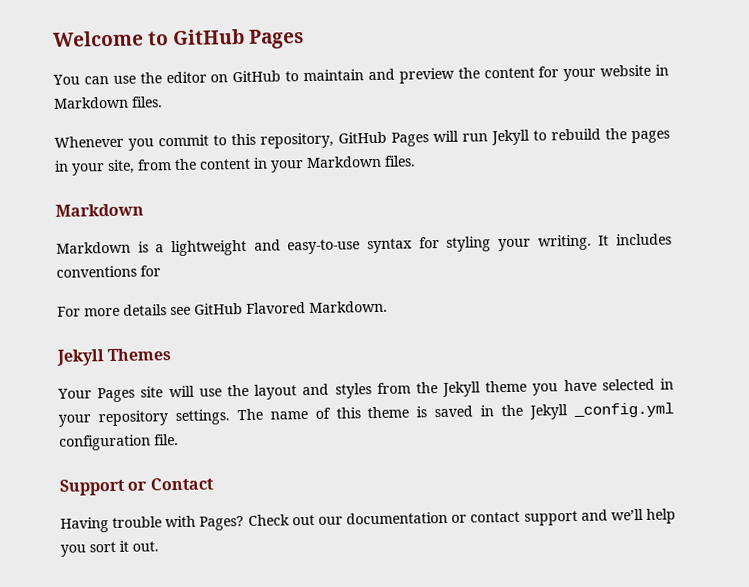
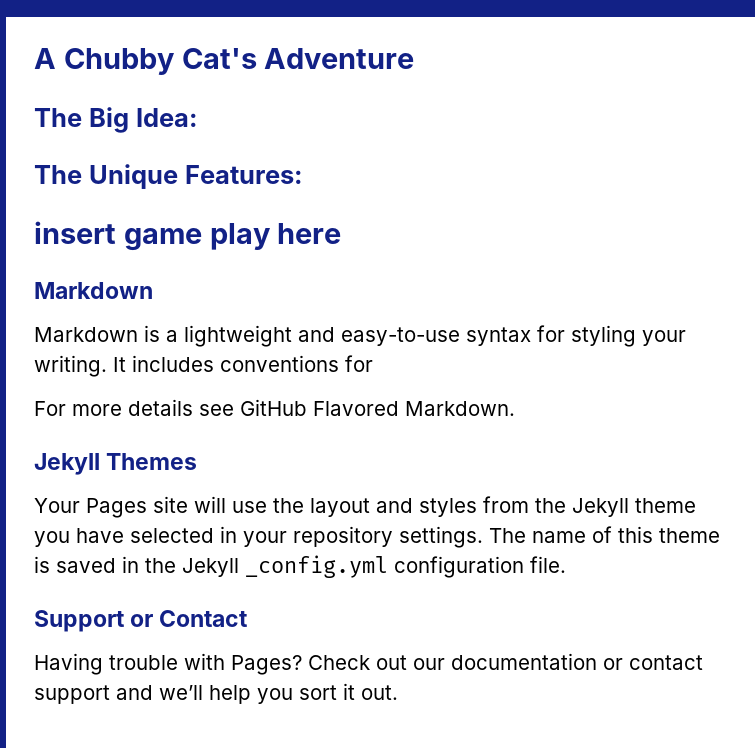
[52,28,305,49] [52,64,669,85] [53,96,163,109] [54,128,670,151] [54,155,416,176] Welcome to GitHub Pages // You can use the editor on GitHub to maintain and preview the content for your website in Markdown files. // Whenever you commit to this repository, GitHub Pages will run Jekyll to rebuild the pages in your site, from the content in your Markdown files. -> [34,48,415,75] [34,107,198,133] [34,164,303,189] [34,221,342,251] A Chubby Cat's Adventure // The Big Idea: // The Unique Features: // insert game play here

